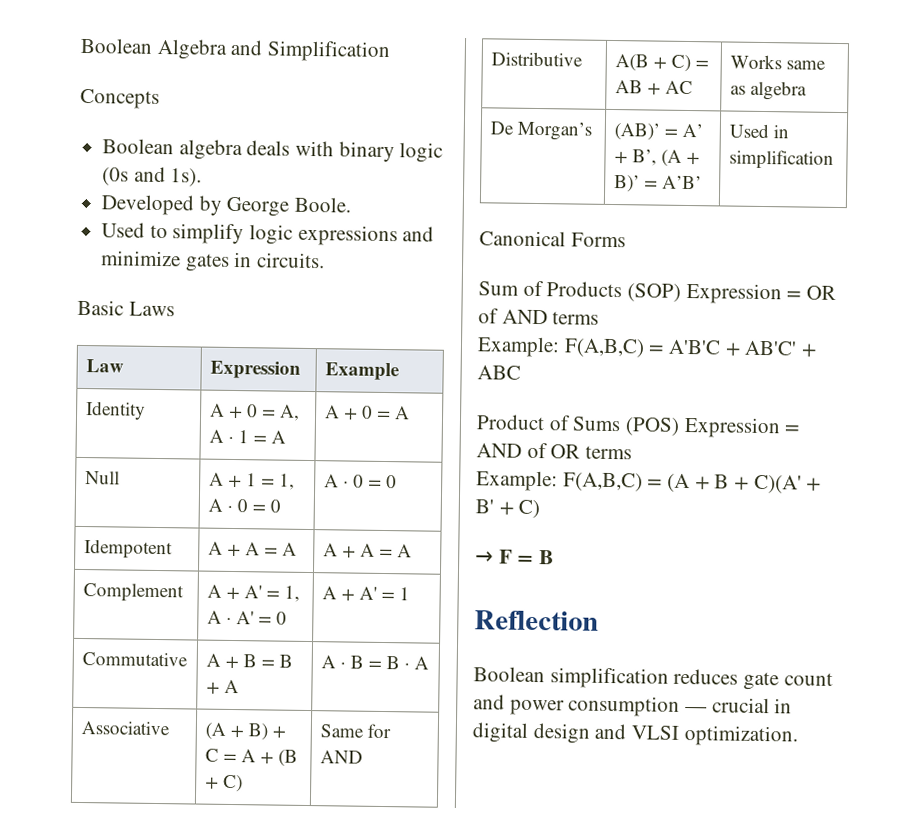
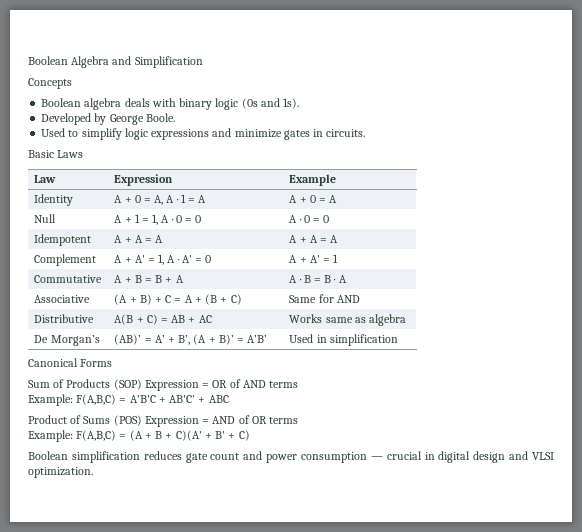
[475,549,555,565] [474,610,599,631] // → F = B // Reflection -> (250, 435) none

